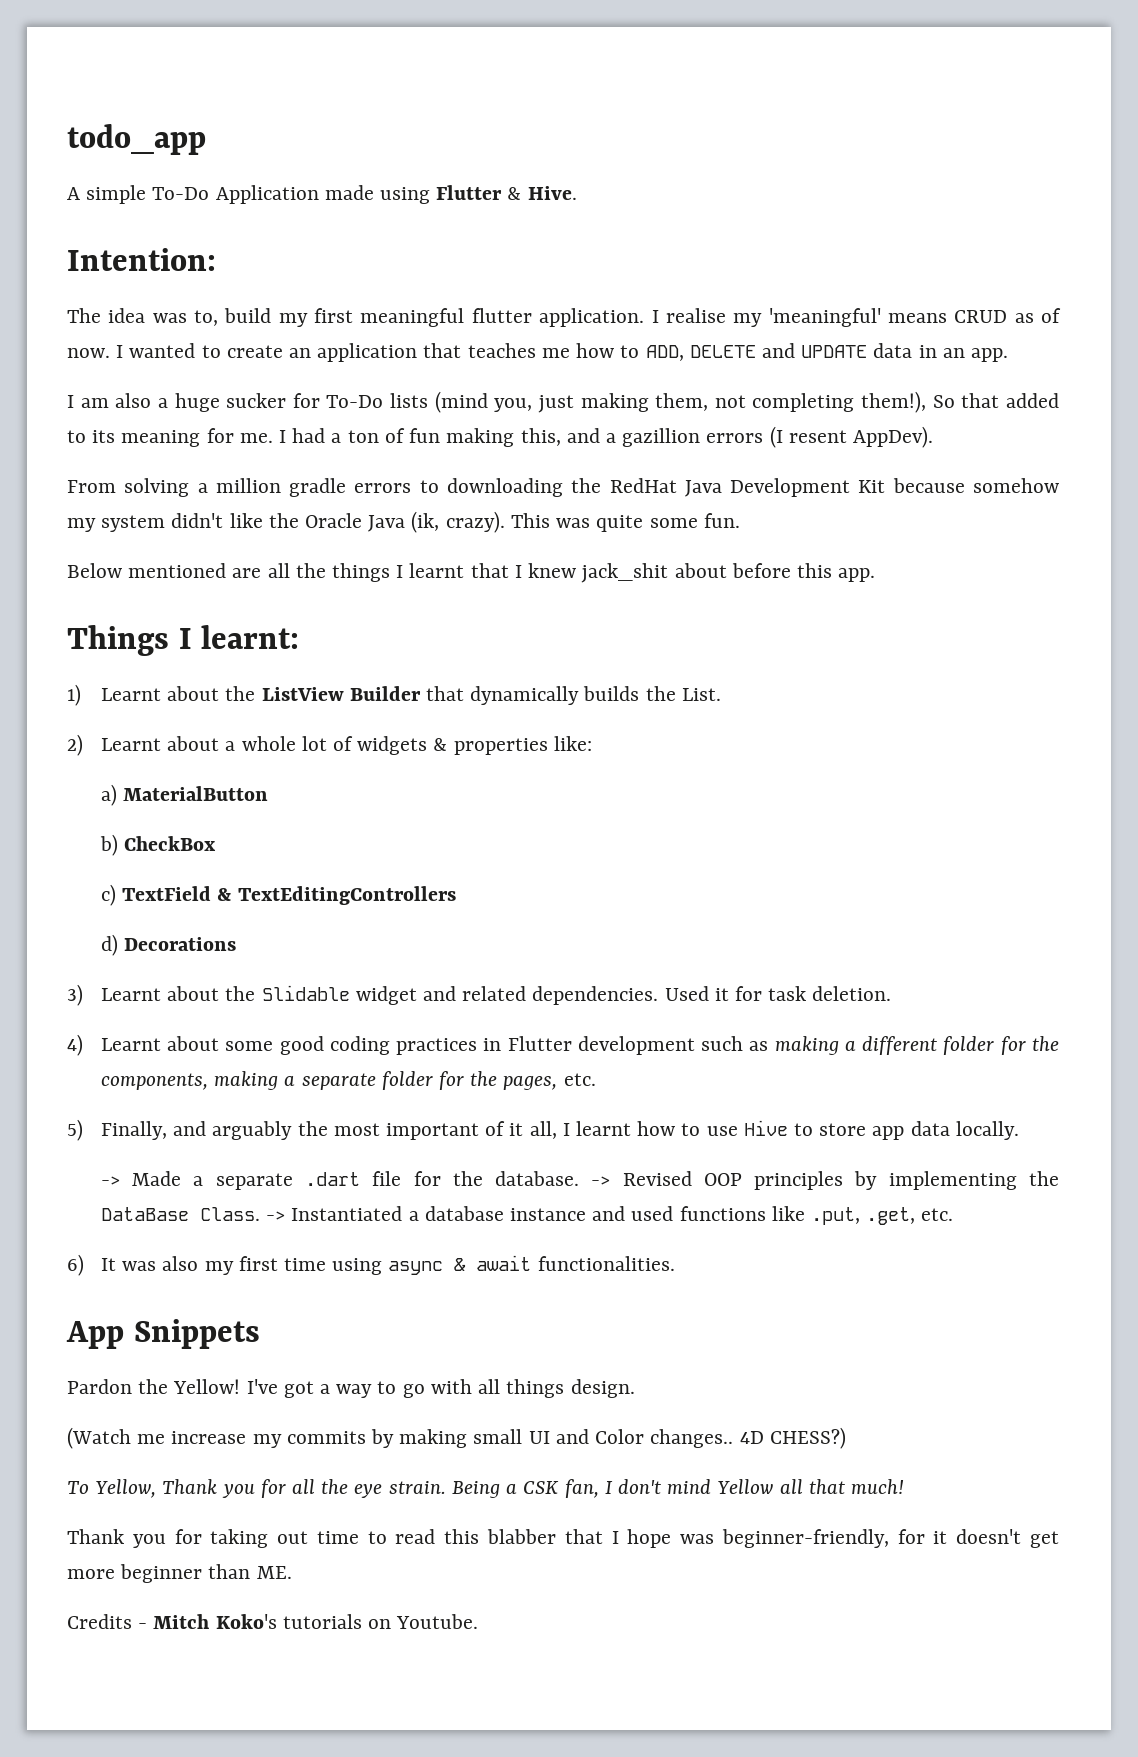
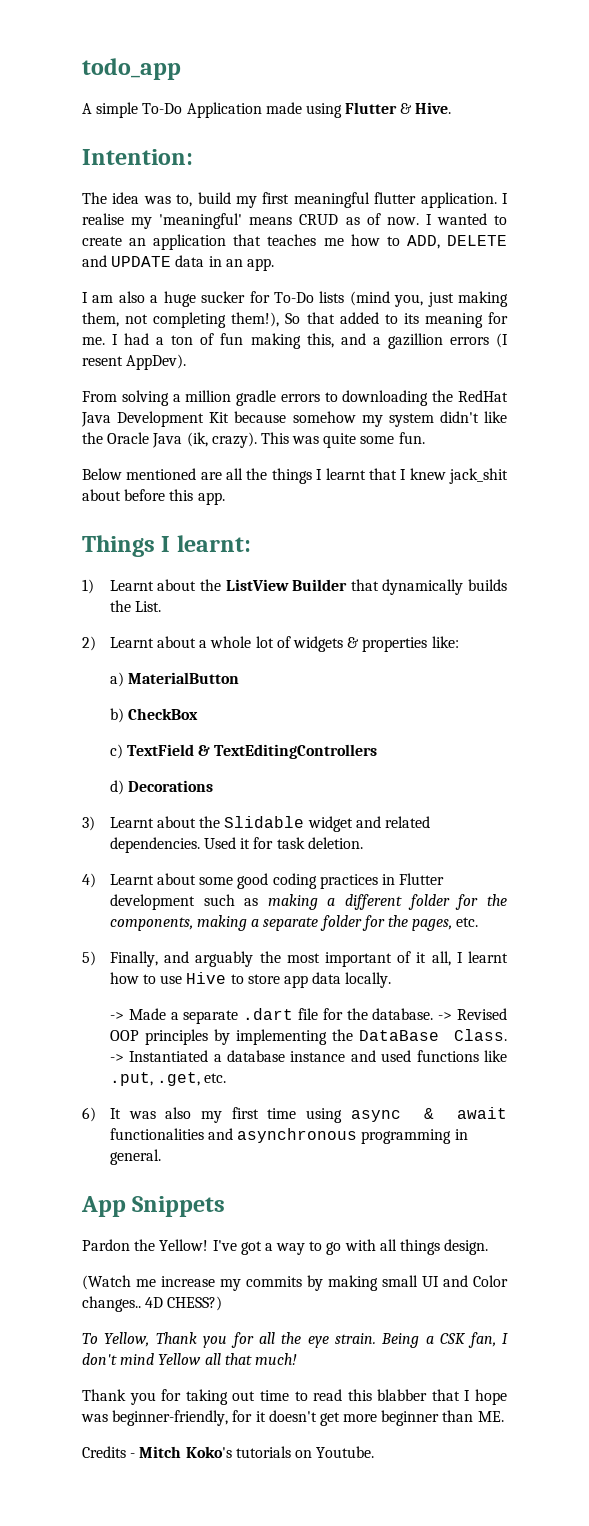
[537,1256,675,1271] functionalities. -> [109,1128,468,1144] [109,1149,161,1165] functionalities and asynchronous programming in general.

